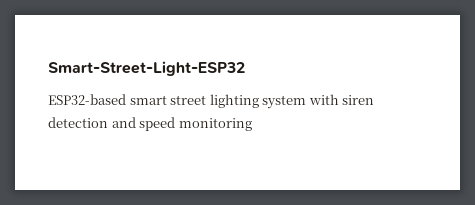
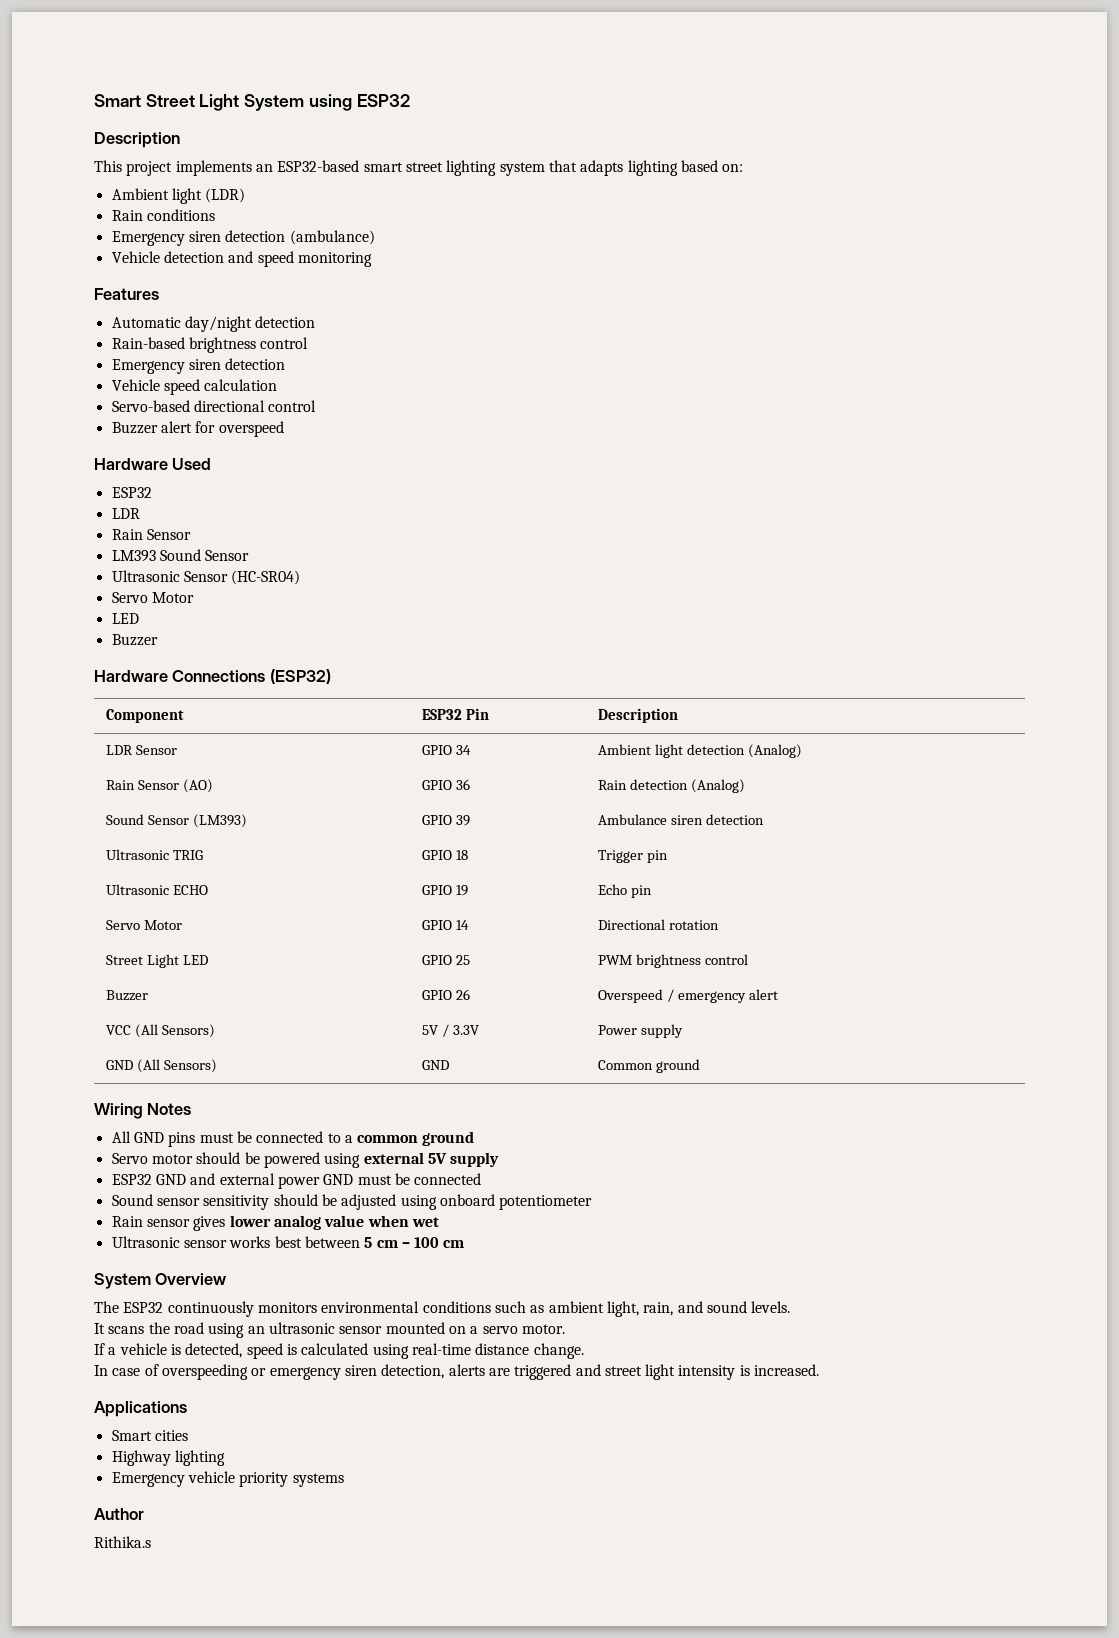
[48,61,245,76] Smart-Street-Light-ESP32 // -> [94,94,410,111] [94,132,180,148] [94,160,273,176] Smart Street Light System using ESP32 // Description // This project implements an
[308,94,375,105] [48,117,252,131] with siren detection and speed monitoring -> [548,160,744,176] [111,188,246,204] [111,209,215,221] [111,230,375,246] [111,251,372,267] [94,288,159,300] [111,316,316,332] [111,337,309,353] [111,358,286,374] [111,379,278,395] [111,400,317,412] [111,421,284,437] [94,458,212,470] [111,487,152,498] [111,508,140,519] [111,529,191,540] [111,549,250,562] [111,570,301,585] [111,592,194,603] [111,613,139,624] [111,634,158,646] [94,669,331,684] [106,709,185,723] [422,708,490,720] [598,708,679,723] [106,745,178,755] [422,745,472,755] [598,744,803,758] [106,779,214,793] [422,779,471,790] [598,779,746,793] [106,814,248,828] [422,815,471,826] [598,814,765,825] [106,849,204,860] [422,850,469,860] [598,850,669,863] [106,884,209,895] [422,885,469,896] [598,884,653,898] [106,920,183,930] [422,920,470,930] [598,919,720,930] [106,954,209,968] [422,955,471,965] [598,954,749,968] [106,990,149,1001] [422,989,471,1000] [598,989,779,1003] [106,1024,216,1038] [422,1024,480,1037] [598,1024,684,1038] [106,1059,218,1073] [422,1060,450,1070] [598,1059,701,1073] [94,1103,192,1119] [111,1131,475,1147] [111,1152,500,1168] [111,1173,482,1189] [111,1194,593,1210] [111,1215,439,1231] [111,1236,465,1248] [94,1273,227,1289] [94,1301,791,1317] [94,1322,565,1338] [94,1343,584,1359] [94,1364,820,1380] [94,1401,187,1417] [111,1430,188,1441] [111,1450,225,1466] [111,1471,344,1487] [94,1508,144,1520] [94,1536,151,1548] that adapts lighting based on: // Ambient light (LDR) // Rain conditions // Emergency siren detection (ambulance) // Vehicle detection and speed monitoring // Features // Automatic day/night detection // Rain-based brightness control // Emergency siren detection // Vehicle speed calculation // Servo-based directional control // Buzzer alert for overspeed // Hardware Used // ESP32 // LDR // Rain Sensor // LM393 Sound Sensor // Ultrasonic Sensor (HC-SR04) // Servo Motor // LED // Buzzer // Hardware Connections (ESP32) // Component | ESP32 Pin | Description // LDR Sensor | GPIO 34 | Ambient light detection (Analog) // Rain Sensor (AO) | GPIO 36 | Rain detection (Analog) // Sound Sensor (LM393) | GPIO 39 | Ambulance siren detection // Ultrasonic TRIG | GPIO 18 | Trigger pin // Ultrasonic ECHO | GPIO 19 | Echo pin // Servo Motor | GPIO 14 | Directional rotation // Street Light LED | GPIO 25 | PWM brightness control // Buzzer | GPIO 26 | Overspeed / emergency alert // VCC (All Sensors) | 5V / 3.3V | Power supply // GND (All Sensors) | GND | Common ground // Wiring Notes // All GND pins must be connected to a common ground // Servo motor should be powered using external 5V supply // ESP32 GND and external power GND must be connected // Sound sensor sensitivity should be adjusted using onboard potentiometer // Rain sensor gives lower analog value when wet // Ultrasonic sensor works best between 5 cm – 100 cm // System Overview // The ESP32 continuously monitors environmental conditions such as ambient light, rain, and sound levels. // It scans the road using an ultrasonic sensor mounted on a servo motor. // If a vehicle is detected, speed is calculated using real-time distance change. // In case of overspeeding or emergency siren detection, alerts are triggered and street light intensity is increased. // Applications // Smart cities // Highway lighting // Emergency vehicle priority systems // Author // Rithika.s

